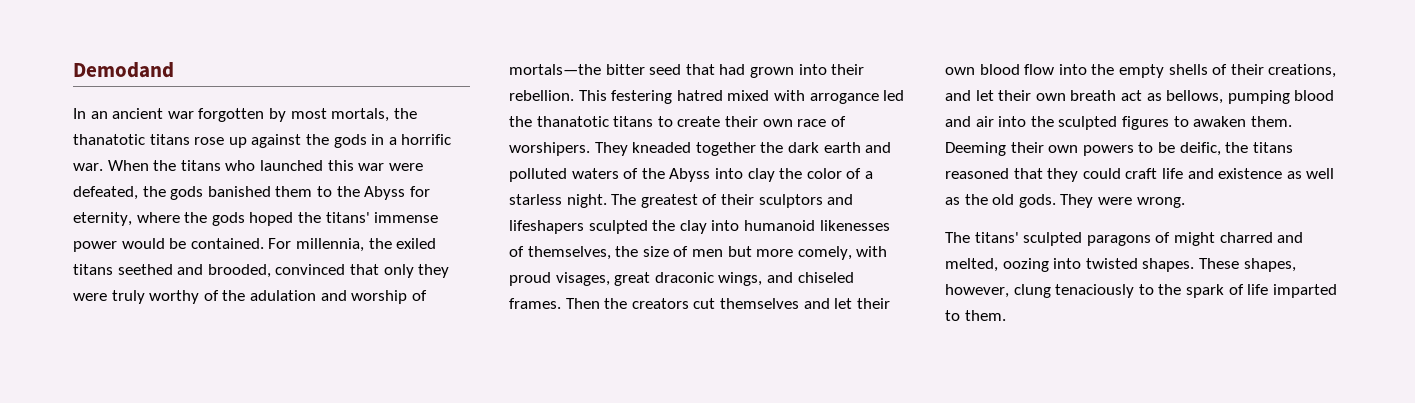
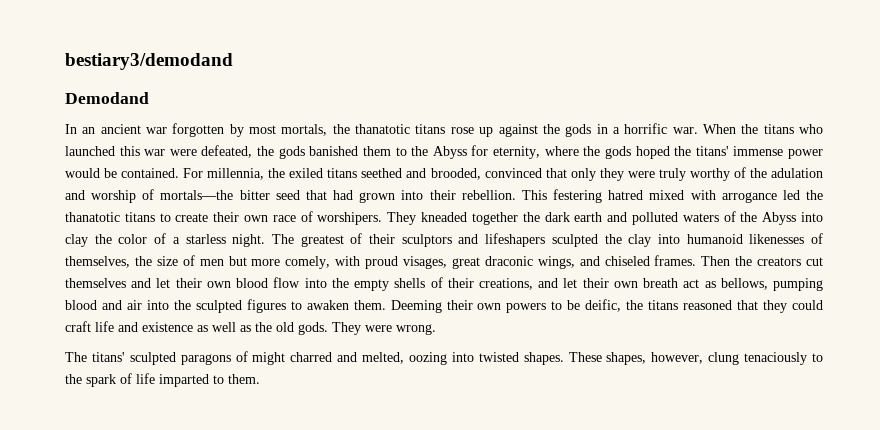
(73, 70) none -> [65,53,233,70] bestiary3/demodand //

